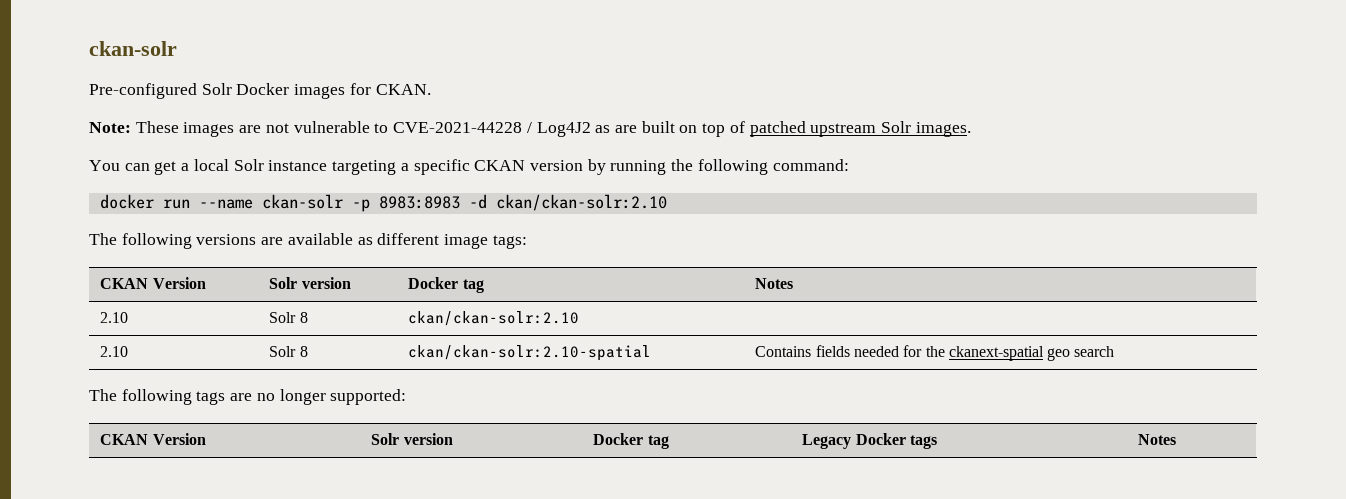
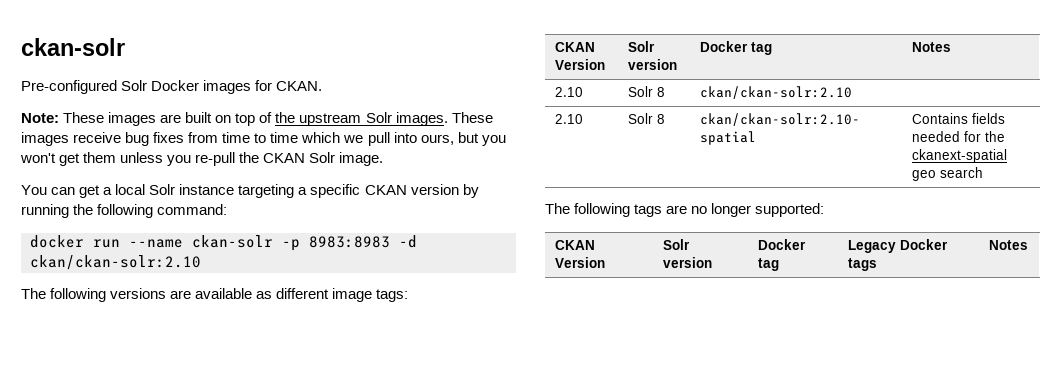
[265,121,637,137] not vulnerable to CVE-2021-44228 / Log4J2 as are -> (182, 118) none
[749,121,806,137] patched -> [275,112,296,123] the
(971, 129) none -> [451,112,493,123] [21,132,506,146] [20,152,384,166] These images receive bug fixes from time to time which we pull into ours, but you won't get them unless you re-pull the CKAN Solr image.

